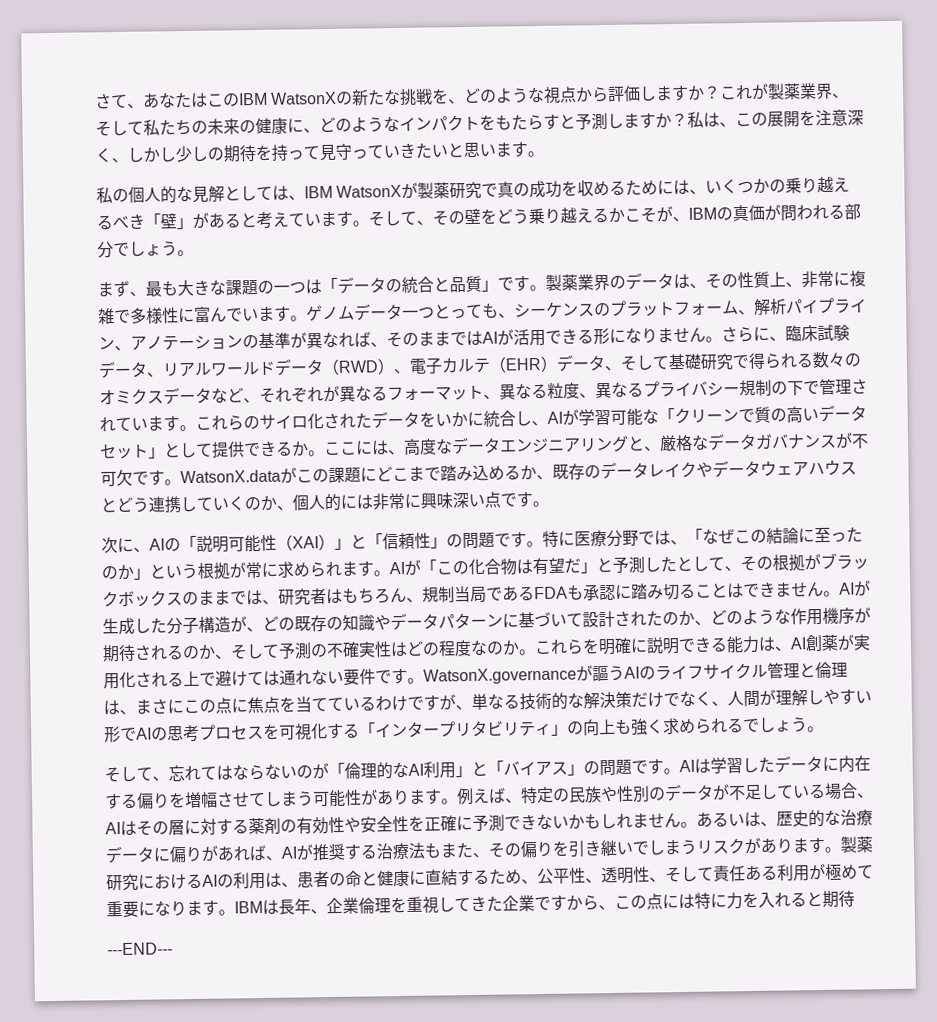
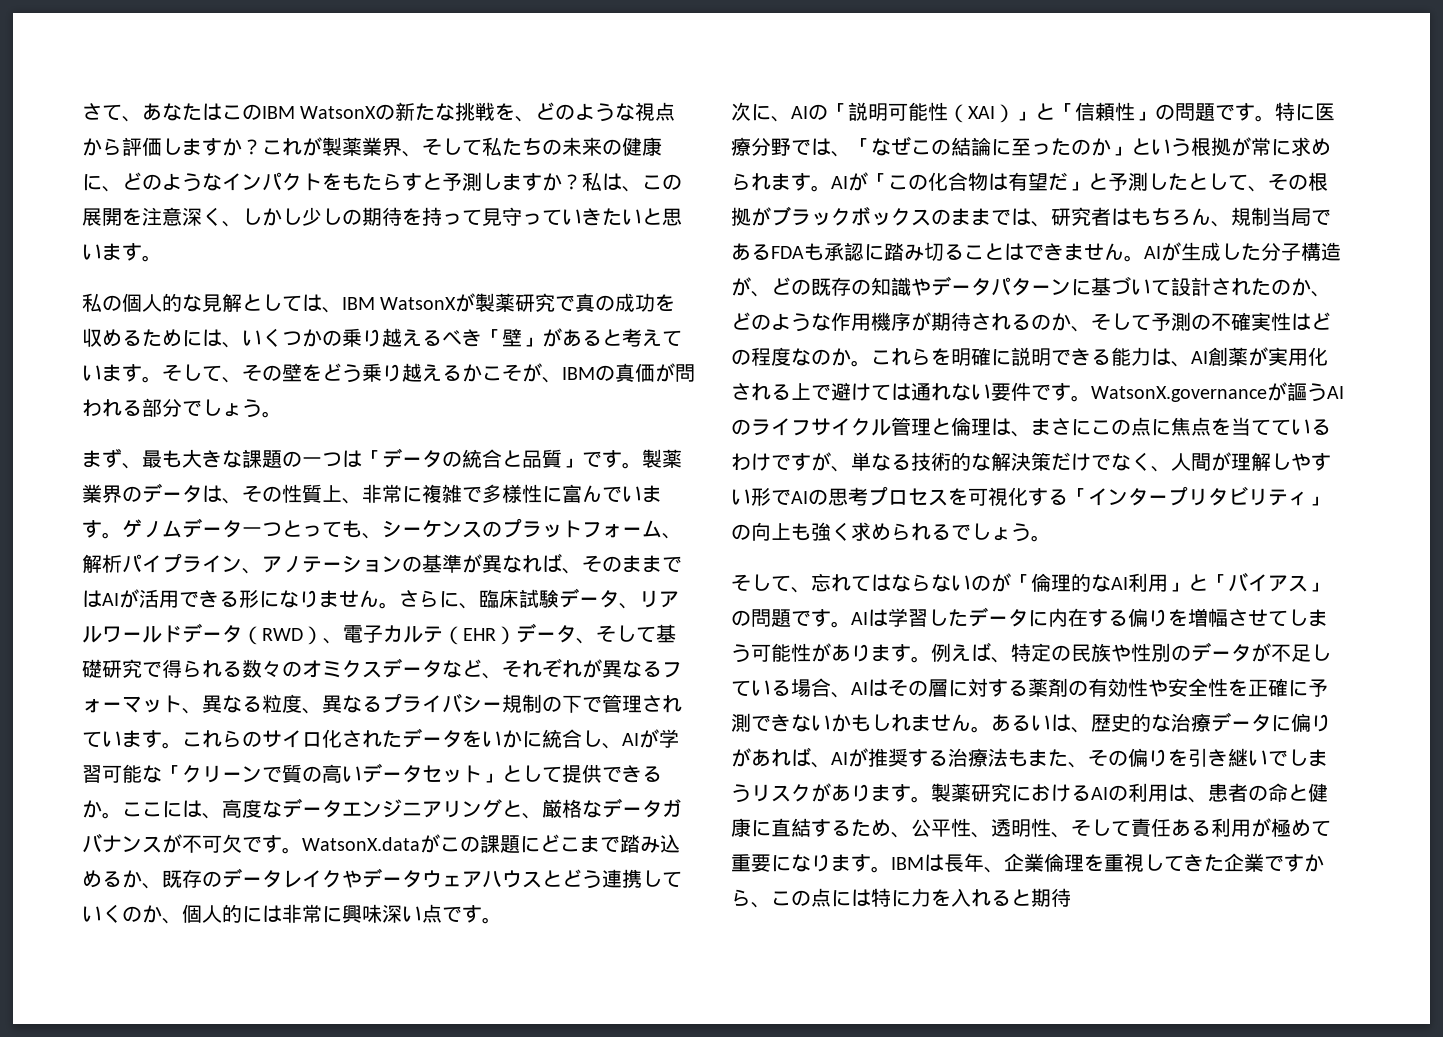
[107,942,173,956] // ---END--- -> (1071, 897) none

